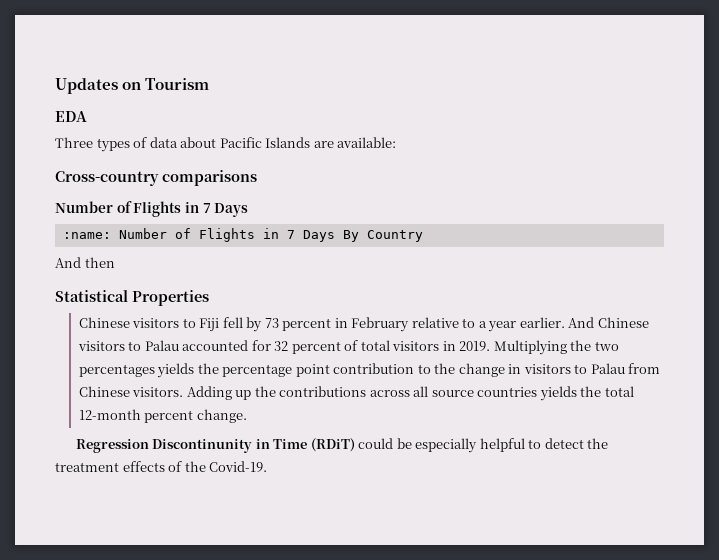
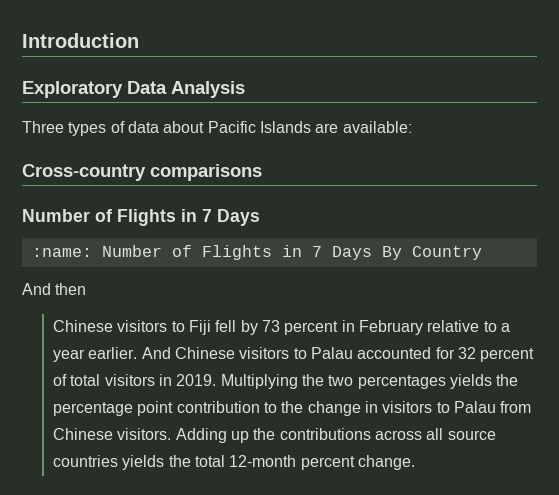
[55,78,210,94] [55,111,87,122] Updates on Tourism // EDA -> [22,33,139,48] [22,81,245,98] Introduction // Exploratory Data Analysis
[55,290,209,306] // Statistical Properties -> (87, 289) none
[75,438,609,453] [55,461,268,472] // Regression Discontinunity in Time (RDiT) could be especially helpful to detect the treatment effects of the Covid-19. -> (415, 462) none

